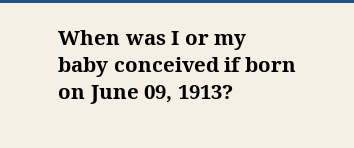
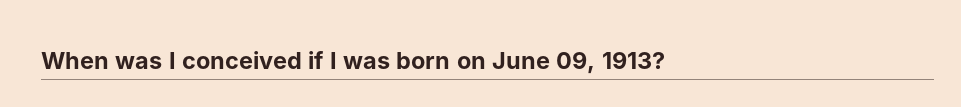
[184,34,247,50] [58,57,242,77] or my baby conceived if -> [182,51,391,69] conceived if I was

